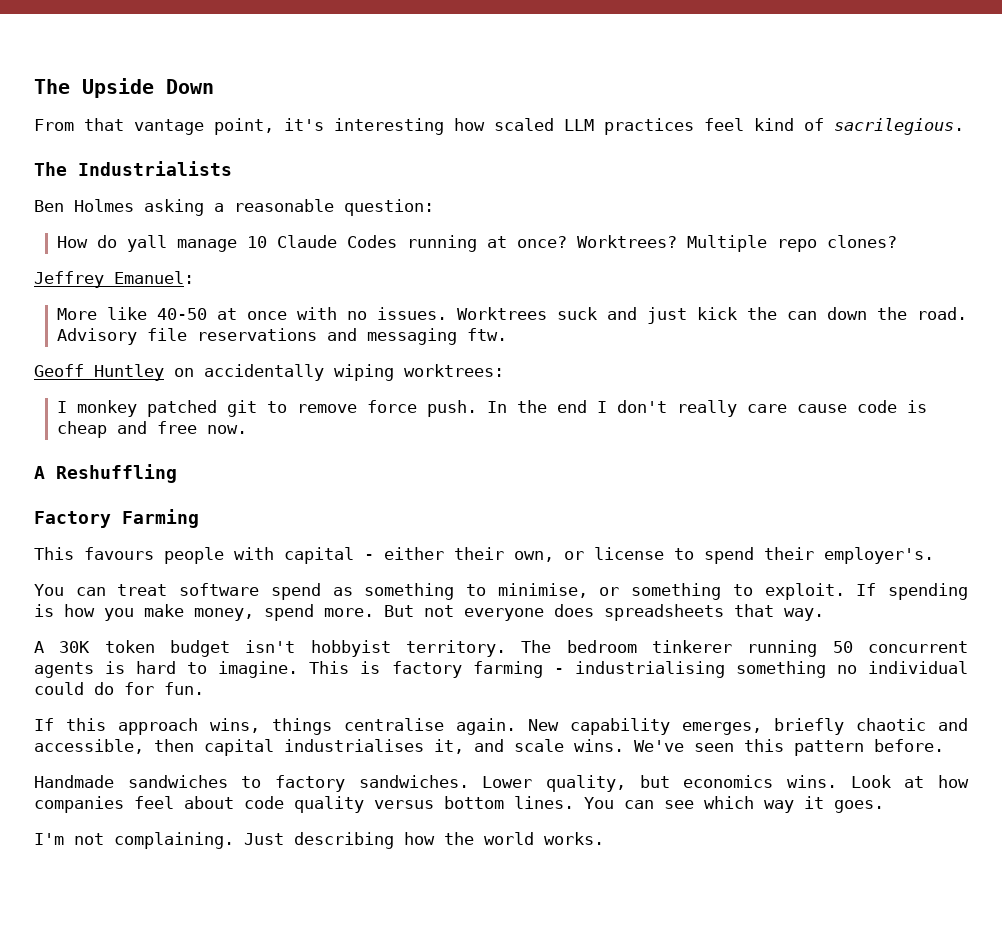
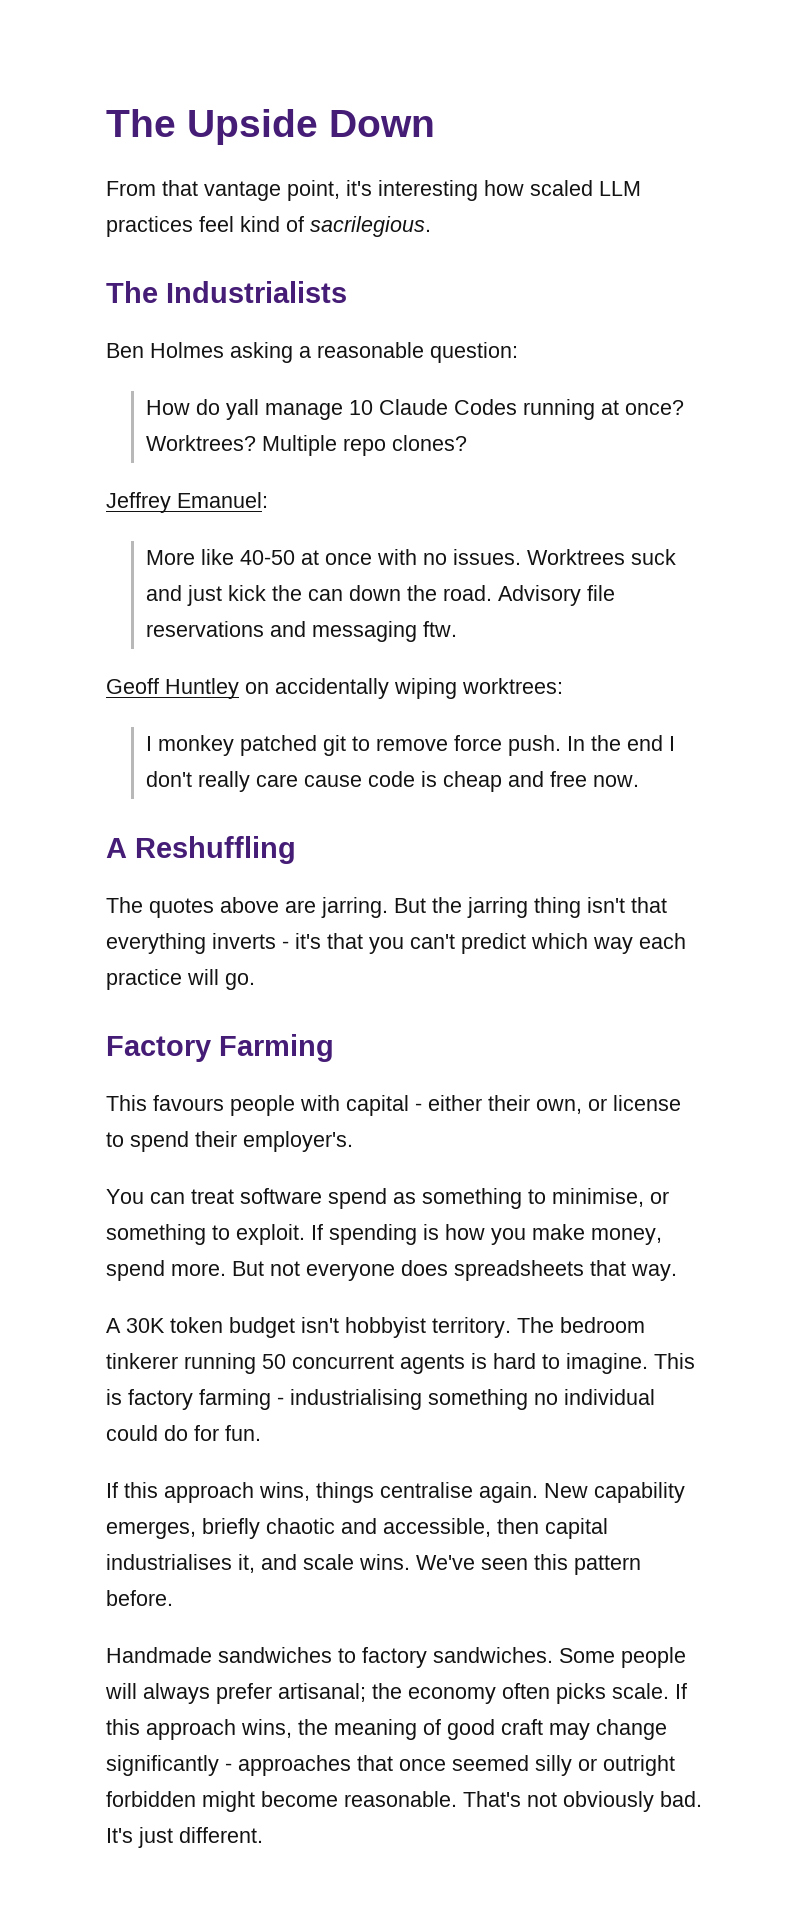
(177, 473) none -> [106,897,667,918] [106,933,686,954] [106,969,255,990] // The quotes above are jarring. But the jarring thing isn't that everything inverts - it's that you can't predict which way each practice will go.
[482,775,969,792] [34,796,884,813] [34,832,604,849] Lower quality, but economics wins. Look at how companies feel about code quality versus bottom lines. You can see which way it goes. // I'm not complaining. Just describing how the world works. -> [559,1647,686,1668] [105,1683,687,1704] [106,1719,667,1740] [106,1755,675,1776] [106,1791,702,1812] [106,1827,263,1848] Some people will always prefer artisanal; the economy often picks scale. If this approach wins, the meaning of good craft may change significantly - approaches that once seemed silly or outright forbidden might become reasonable. That's not obviously bad. It's just different.

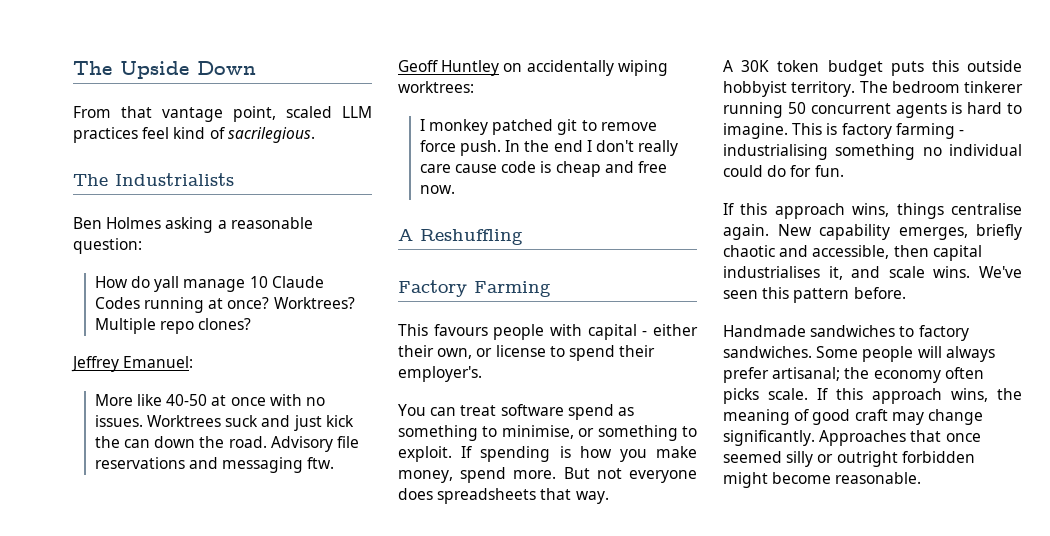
[346,180,524,201] it's interesting how -> (276, 114) none
[106,897,667,918] [106,933,686,954] [106,969,255,990] // The quotes above are jarring. But the jarring thing isn't that everything inverts - it's that you can't predict which way each practice will go. -> (523, 237) none
[301,1317,339,1333] isn't -> [890,60,1022,76] puts this outside
[106,1755,351,1776] significantly - approaches -> [723,430,907,446] significantly. Approaches
[463,1791,702,1812] [106,1827,263,1848] That's not obviously bad. It's just different. -> (922, 478) none

